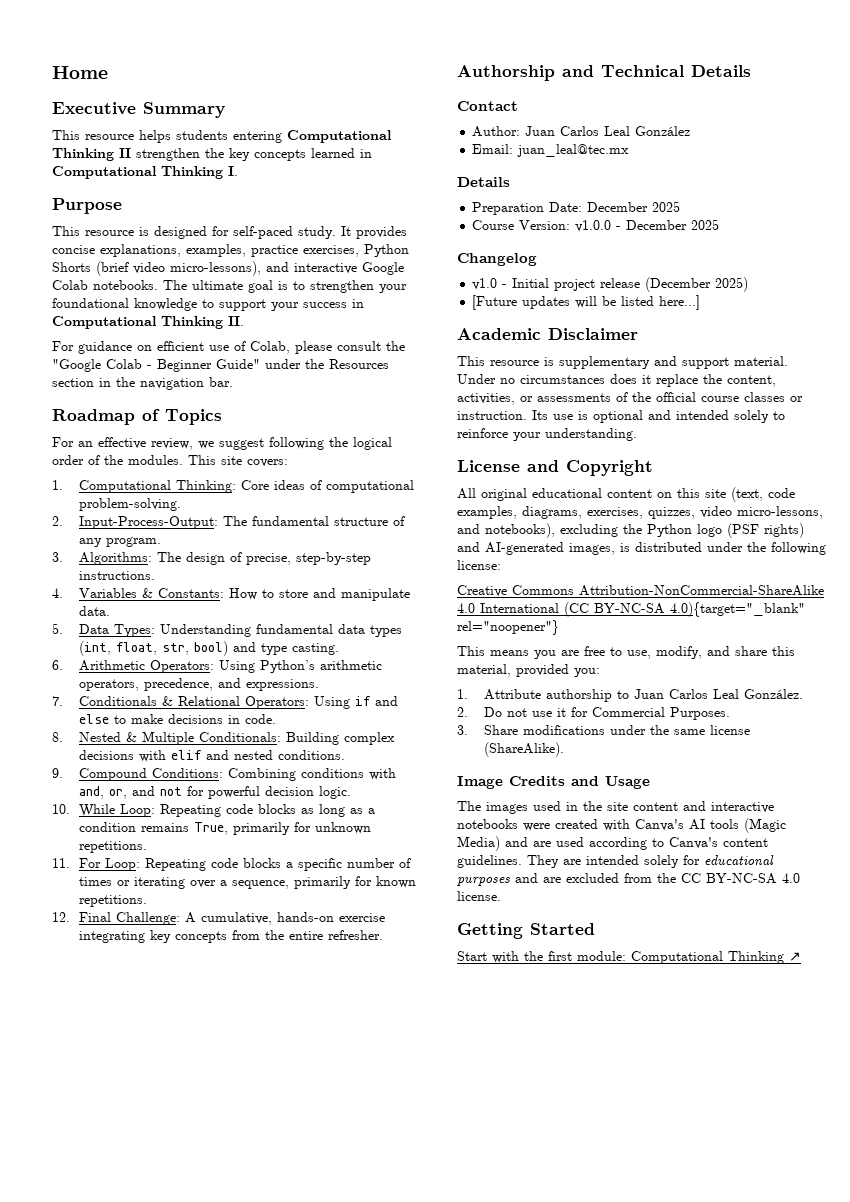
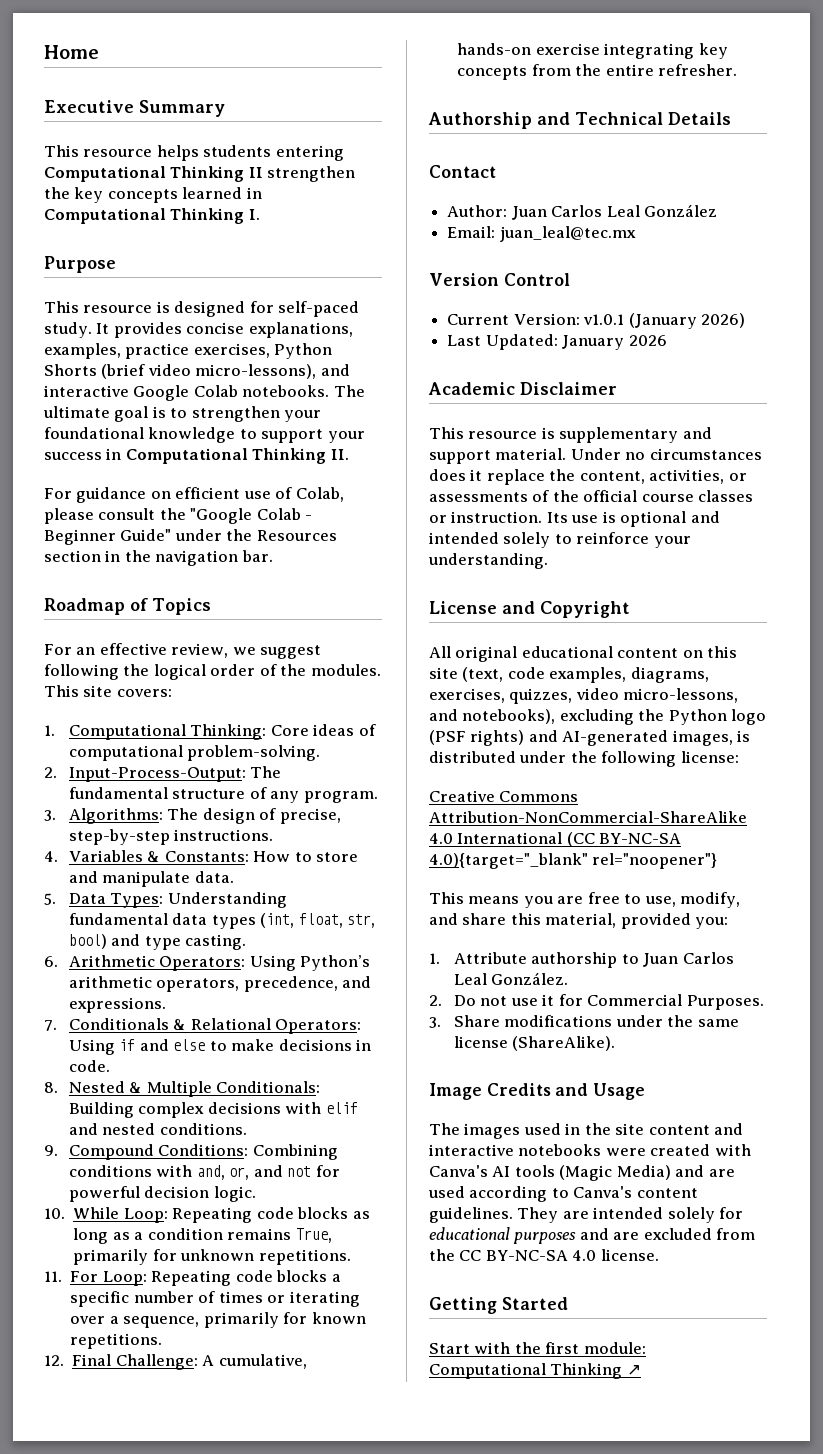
[457,177,510,187] [472,201,681,215] [472,219,720,232] [457,253,537,266] [472,277,749,292] [472,295,701,310] Details // Preparation Date: December 2025 // Course Version: v1.0.0 - December 2025 // Changelog // v1.0 - Initial project release (December 2025) // [Future updates will be listed here...] -> [429,273,570,286] [447,313,745,329] [447,334,667,350] Version Control // Current Version: v1.0.1 (January 2026) // Last Updated: January 2026

